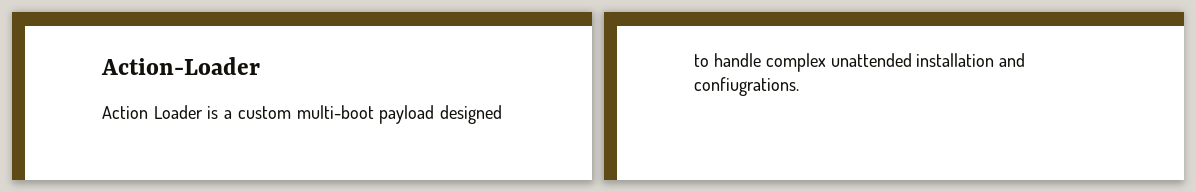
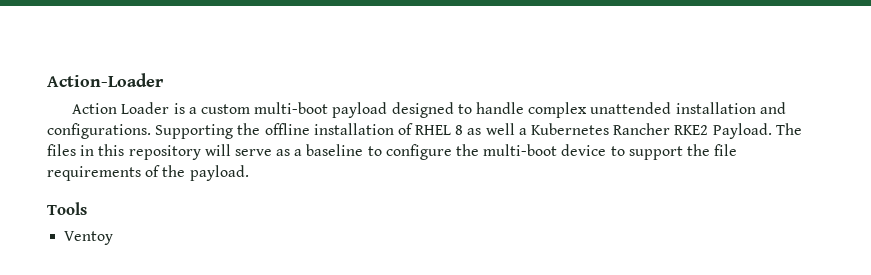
[694,77,799,96] confiugrations. -> [47,123,802,139] [47,144,738,160] [47,165,249,181] [47,202,87,215] [64,231,114,245] configurations. Supporting the offline installation of RHEL 8 as well a Kubernetes Rancher RKE2 Payload. The files in this repository will serve as a baseline to configure the multi-boot device to support the file requirements of the payload. // Tools // Ventoy

